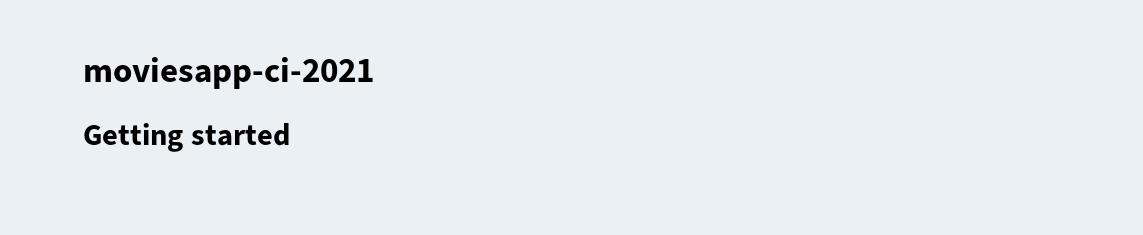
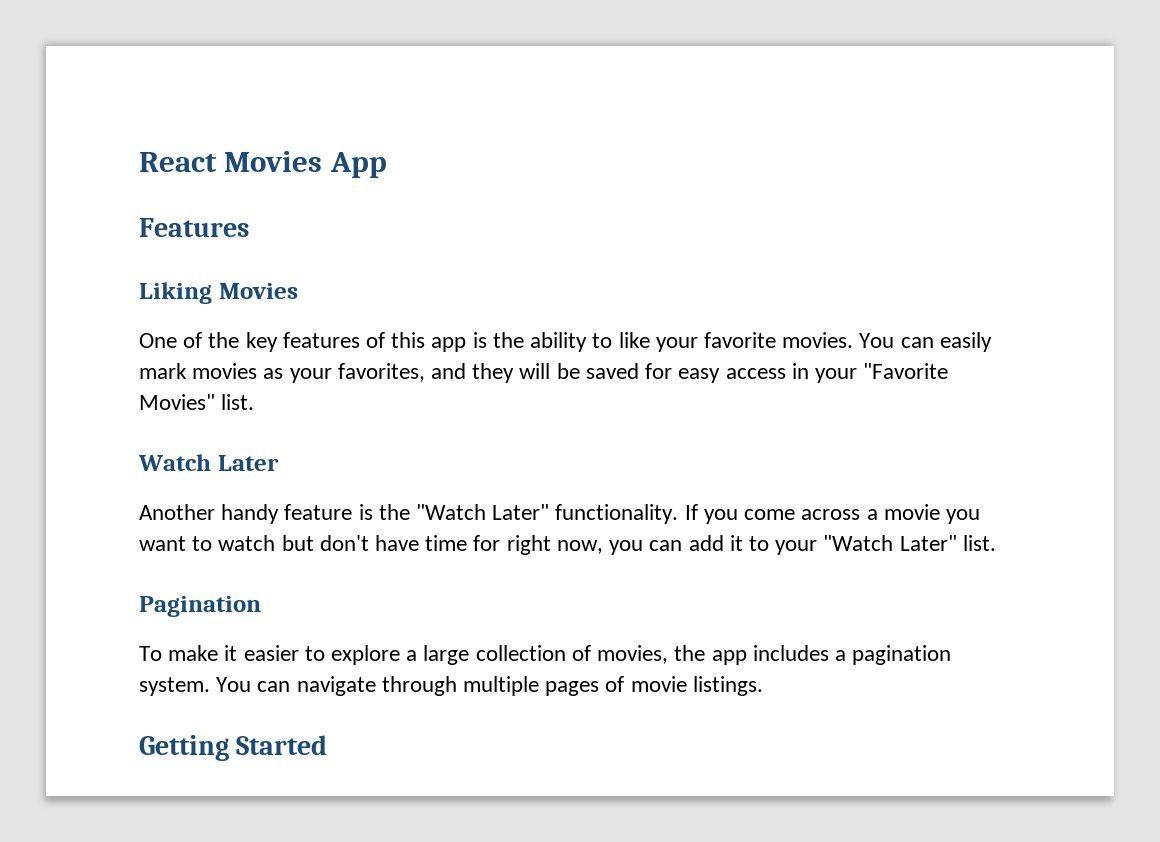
[83,57,374,89] moviesapp-ci-2021 -> [139,151,387,178] [139,218,249,237] [139,282,298,304] [139,332,992,352] [139,363,949,383] [139,394,255,410] [138,454,279,471] [139,504,980,524] [139,535,996,555] [139,596,261,617] [139,645,952,665] [139,676,763,696] React Movies App // Features // Liking Movies // One of the key features of this app is the ability to like your favorite movies. You can easily mark movies as your favorites, and they will be saved for easy access in your "Favorite Movies" list. // Watch Later // Another handy feature is the "Watch Later" functionality. If you come across a movie you want to watch but don't have time for right now, you can add it to your "Watch Later" list. // Pagination // To make it easier to explore a large collection of movies, the app includes a pagination system. You can navigate through multiple pages of movie listings.
[191,123,291,146] started -> [236,735,328,755] Started

